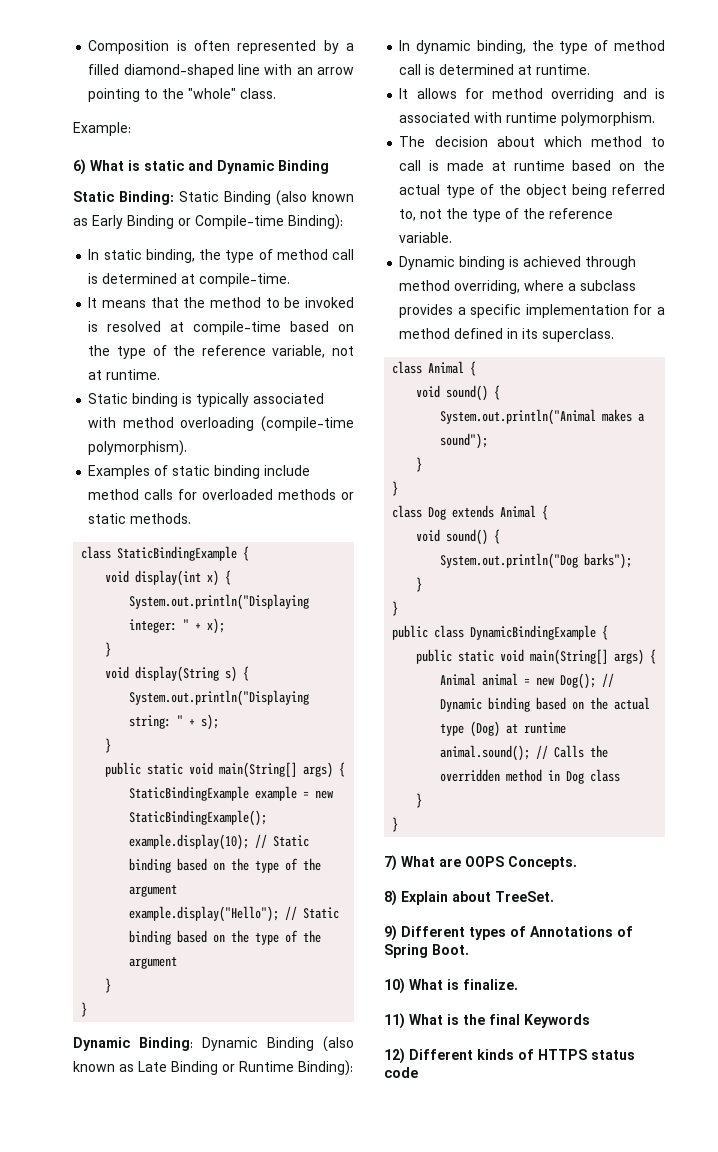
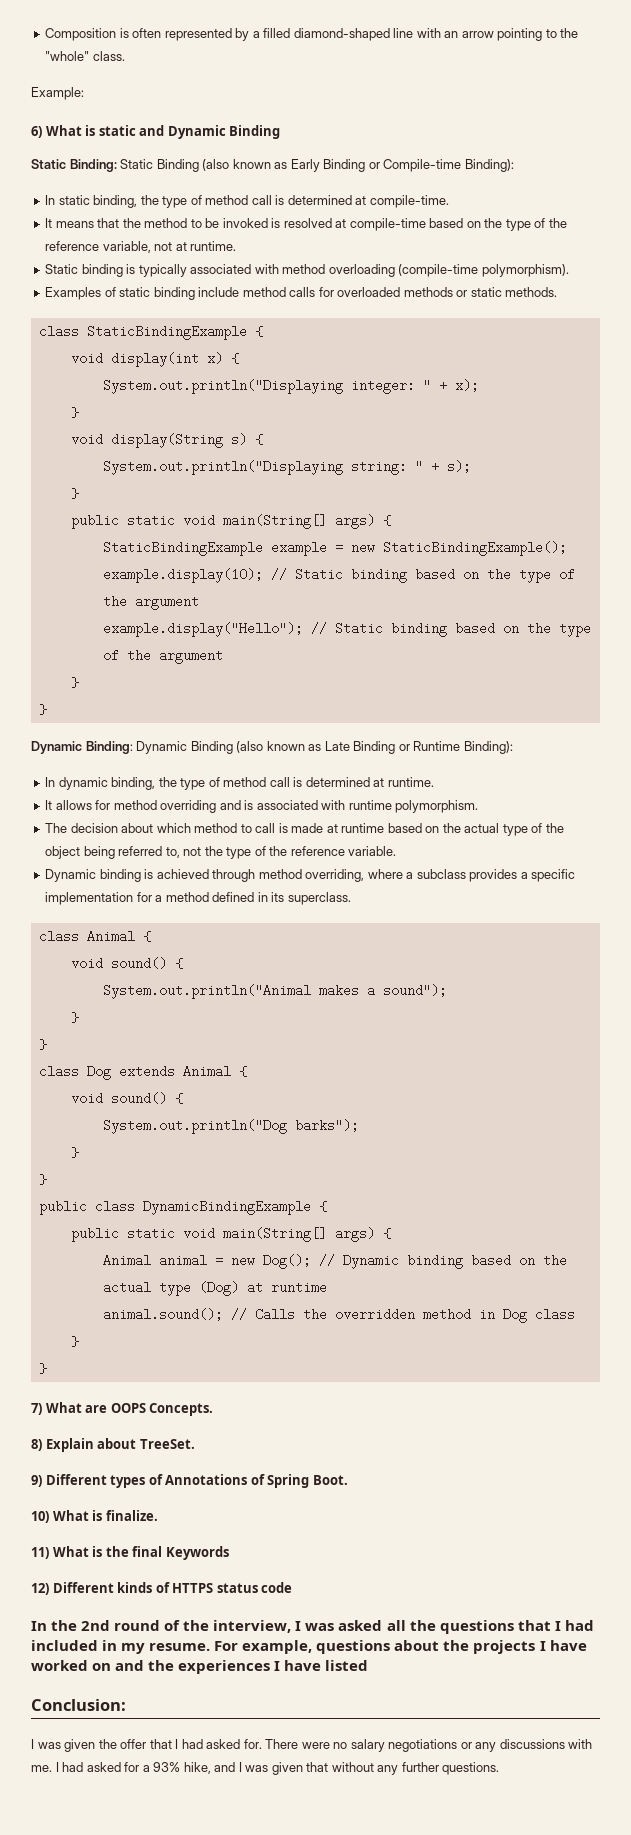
(418, 1072) none -> [31,1620,594,1634] [31,1640,587,1654] [31,1660,369,1674] [31,1699,126,1711] [31,1739,593,1752] [31,1762,500,1775] // In the 2nd round of the interview, I was asked all the questions that I had included in my resume. For example, questions about the projects I have worked on and the experiences I have listed // Conclusion: // I was given the offer that I had asked for. There were no salary negotiations or any discussions with me. I had asked for a 93% hike, and I was given that without any further questions.

